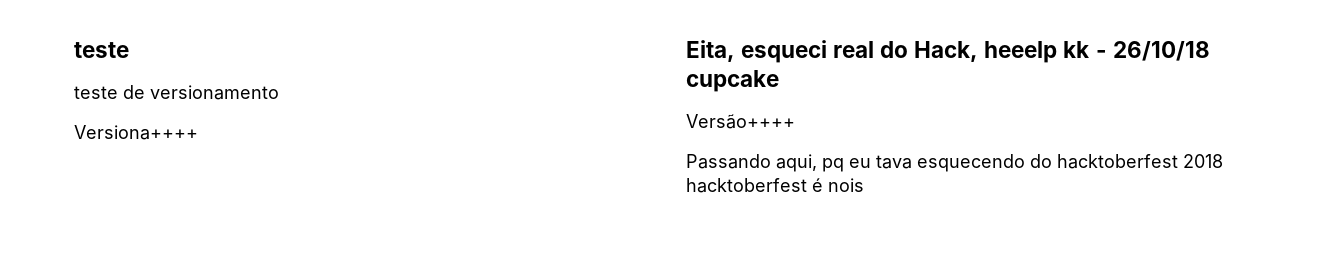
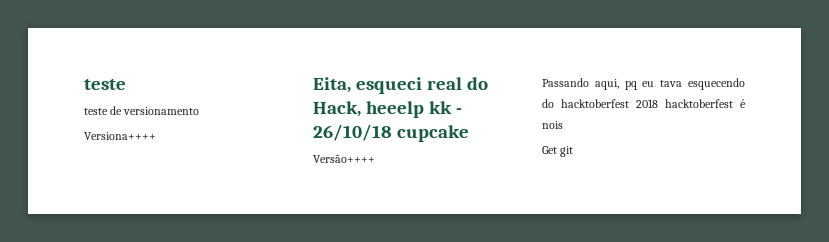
(864, 185) none -> [542,146,574,157] // Get git

